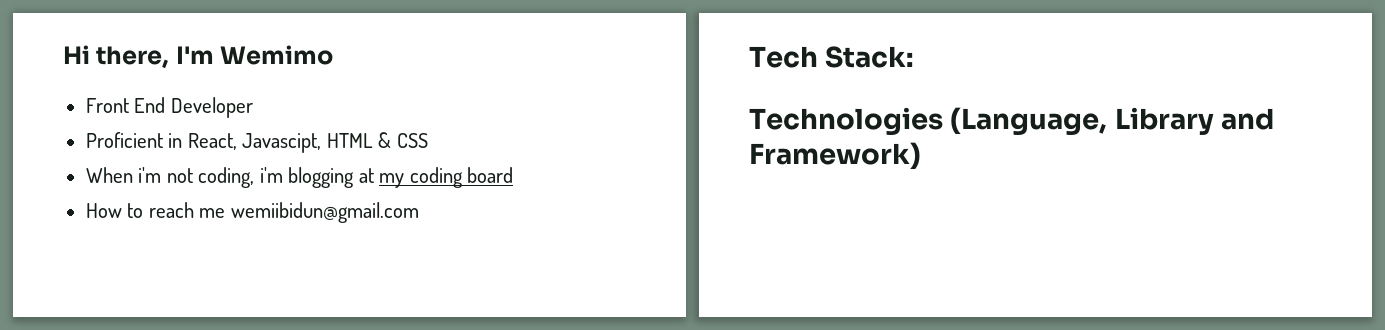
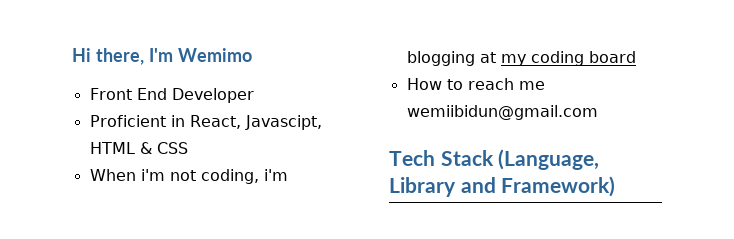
[825,46,915,68] [749,107,943,135] Stack: // Technologies -> [440,150,494,166] Stack

